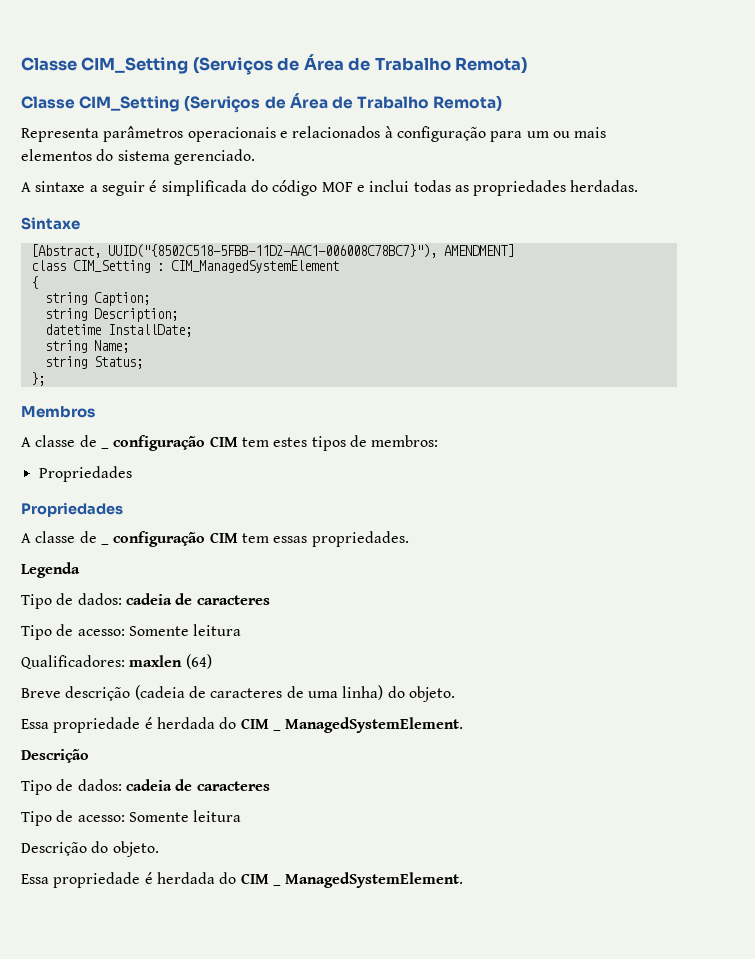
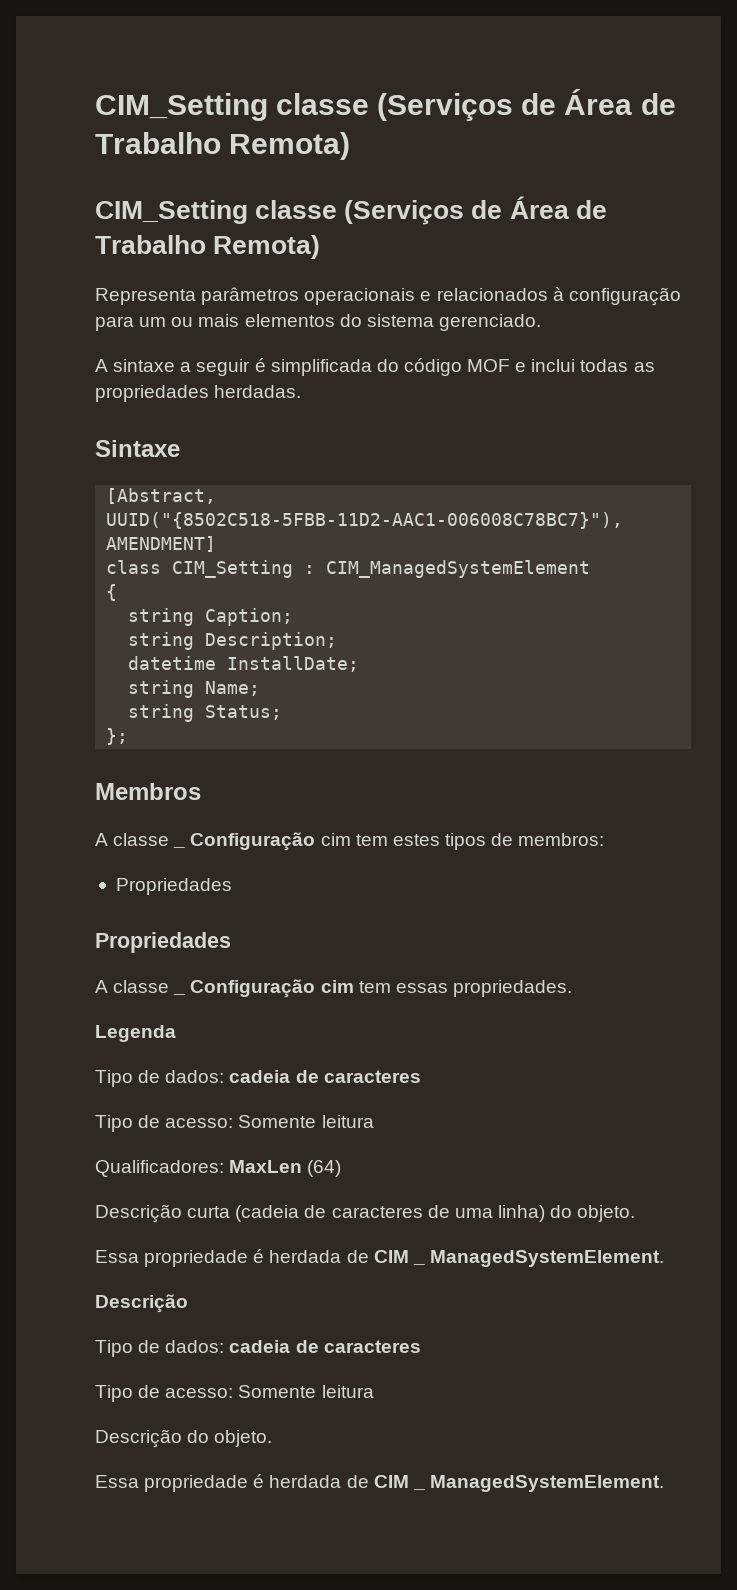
[21,54,528,75] [21,96,181,112] Classe CIM_Setting (Serviços de Área de Trabalho Remota) // Classe CIM_Setting -> [95,89,676,121] [95,132,351,160] [95,200,338,224] CIM_Setting classe (Serviços de Área de Trabalho Remota) // CIM_Setting classe
[79,435,97,447] [100,435,238,451] de _ configuração CIM -> [173,832,351,851] _ Configuração cim
[79,531,97,543] [100,531,238,547] de _ configuração CIM -> [173,979,354,998] _ Configuração cim
[129,655,183,667] maxlen -> [229,1160,303,1173] MaxLen
[21,686,131,701] Breve descrição -> [95,1204,231,1223] Descrição curta
[219,717,237,729] do -> [346,1250,369,1263] de
[219,872,237,884] do -> [346,1475,369,1488] de

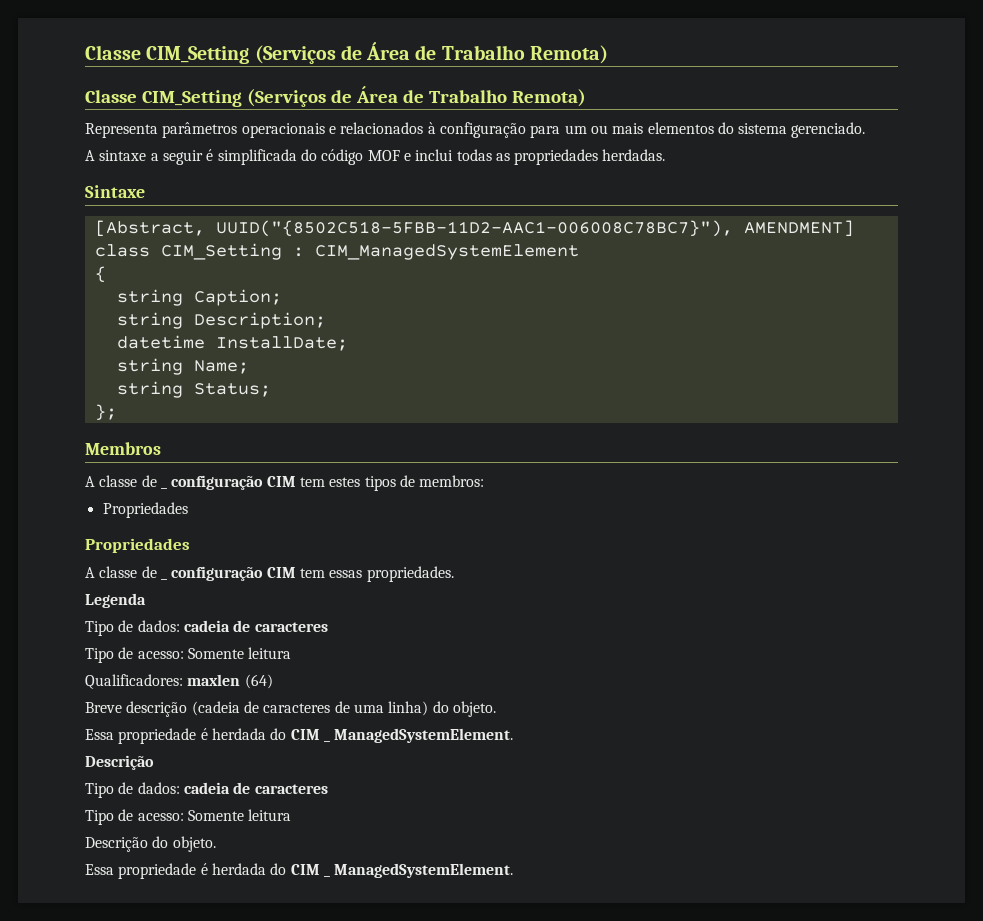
[95,89,676,121] [95,132,351,160] [95,200,338,224] CIM_Setting classe (Serviços de Área de Trabalho Remota) // CIM_Setting classe -> [85,42,608,64] [85,90,242,107] Classe CIM_Setting (Serviços de Área de Trabalho Remota) // Classe CIM_Setting
[173,832,351,851] _ Configuração cim -> [141,475,157,487] [160,475,296,490] de _ configuração CIM
[173,979,354,998] _ Configuração cim -> [141,566,157,578] [160,566,296,581] de _ configuração CIM
[229,1160,303,1173] MaxLen -> [187,674,241,686] maxlen
[95,1204,231,1223] Descrição curta -> [85,701,188,717] Breve descrição
[346,1250,369,1263] de -> [270,728,287,740] do
[346,1475,369,1488] de -> [270,863,287,875] do

